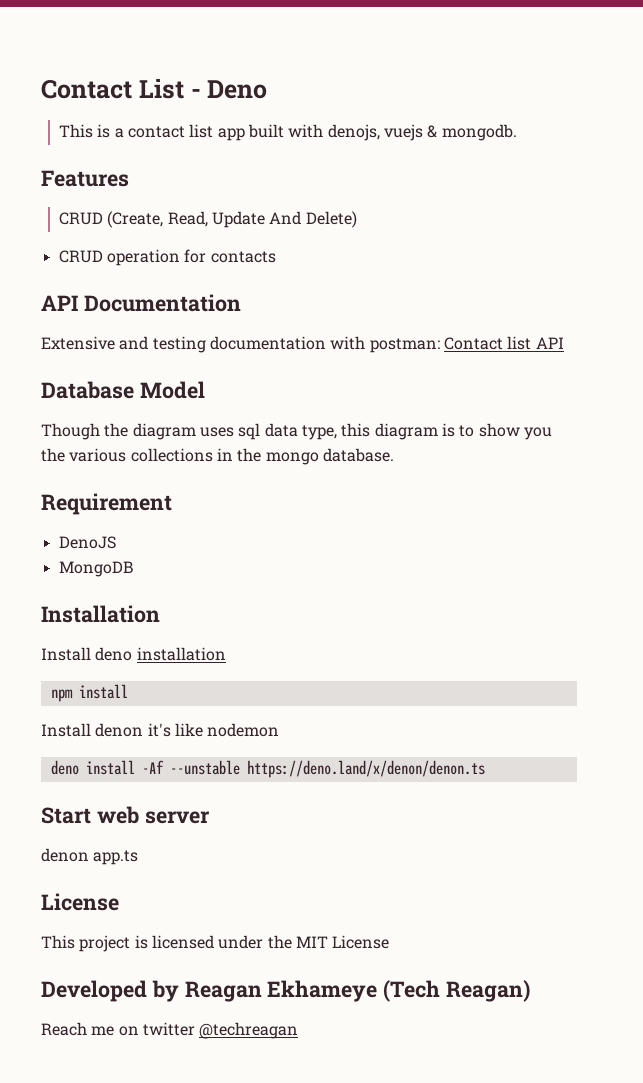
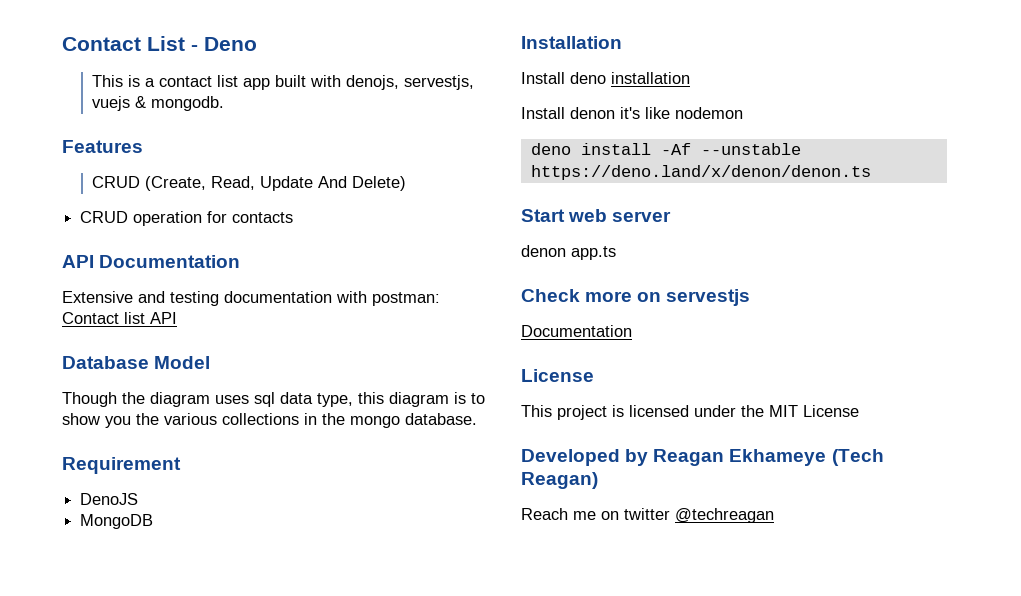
(380, 132) none -> [404,75,475,90] servestjs,
[50,684,128,702] // npm install -> (690, 78) none
(139, 857) none -> [521,289,751,306] [521,325,632,337] // Check more on servestjs // Documentation

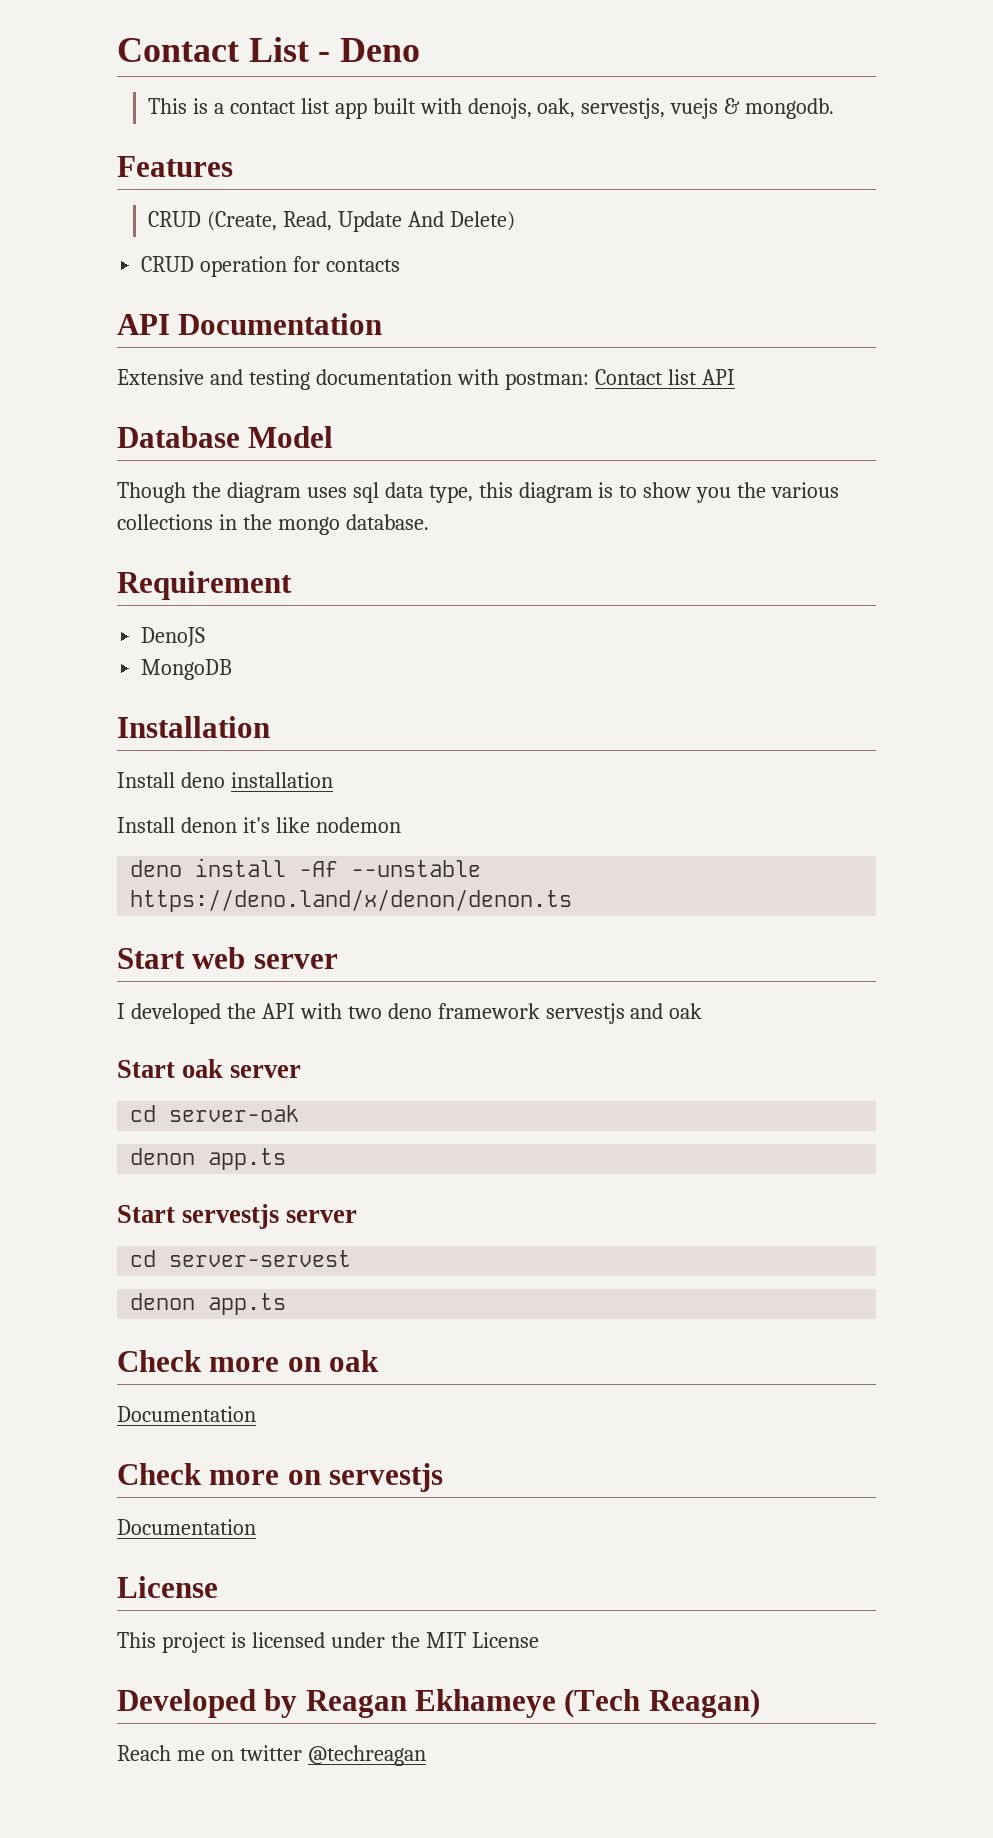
(400, 82) none -> [537,98,576,118] oak,
[521,245,616,260] denon app.ts -> [117,1003,703,1024] [117,1059,302,1078] [130,1105,300,1122] [130,1148,287,1170] [117,1204,358,1229] [130,1250,352,1267] [130,1293,287,1315] [117,1350,380,1372] [117,1406,256,1422] I developed the API with two deno framework servestjs and oak // Start oak server // cd server-oak // denon app.ts // Start servestjs server // cd server-servest // denon app.ts // Check more on oak // Documentation

